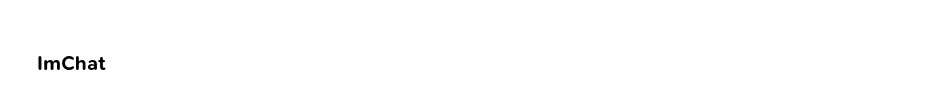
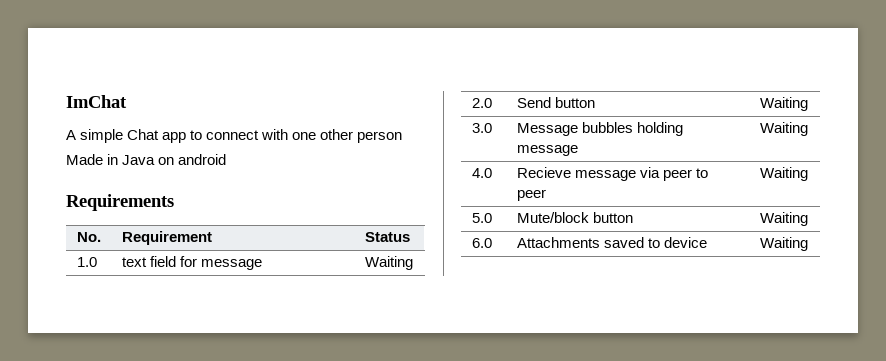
(106, 63) none -> [66,129,403,143] [66,154,227,165] [66,194,174,211] [76,232,101,242] [121,231,212,245] [364,232,410,242] [76,257,97,267] [121,256,262,270] [364,256,413,270] [471,98,492,108] [516,97,595,108] [759,97,808,111] [471,123,492,133] [516,122,683,136] [516,145,578,156] [759,122,808,136] [471,168,492,178] [516,167,708,181] [516,189,546,201] [759,167,808,181] [471,213,492,223] [516,212,633,223] [759,212,808,226] [471,238,492,248] [516,237,707,248] [759,237,808,251] // A simple Chat app to connect with one other person // Made in Java on android // Requirements // No. | Requirement | Status // 1.0 | text field for message | Waiting // 2.0 | Send button | Waiting // 3.0 | Message bubbles holding message | Waiting // 4.0 | Recieve message via peer to peer | Waiting // 5.0 | Mute/block button | Waiting // 6.0 | Attachments saved to device | Waiting

